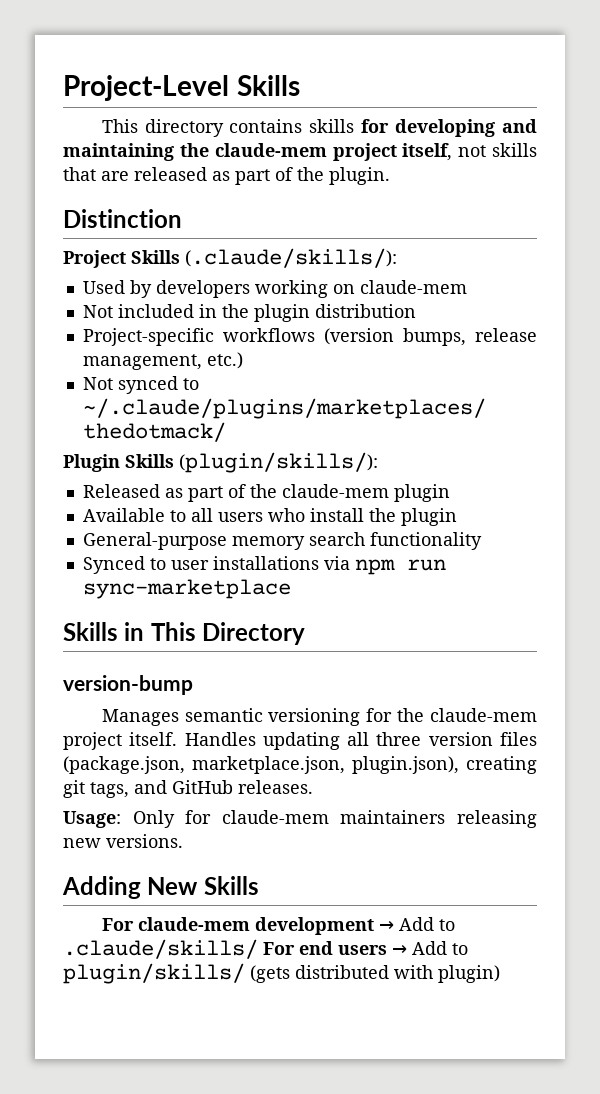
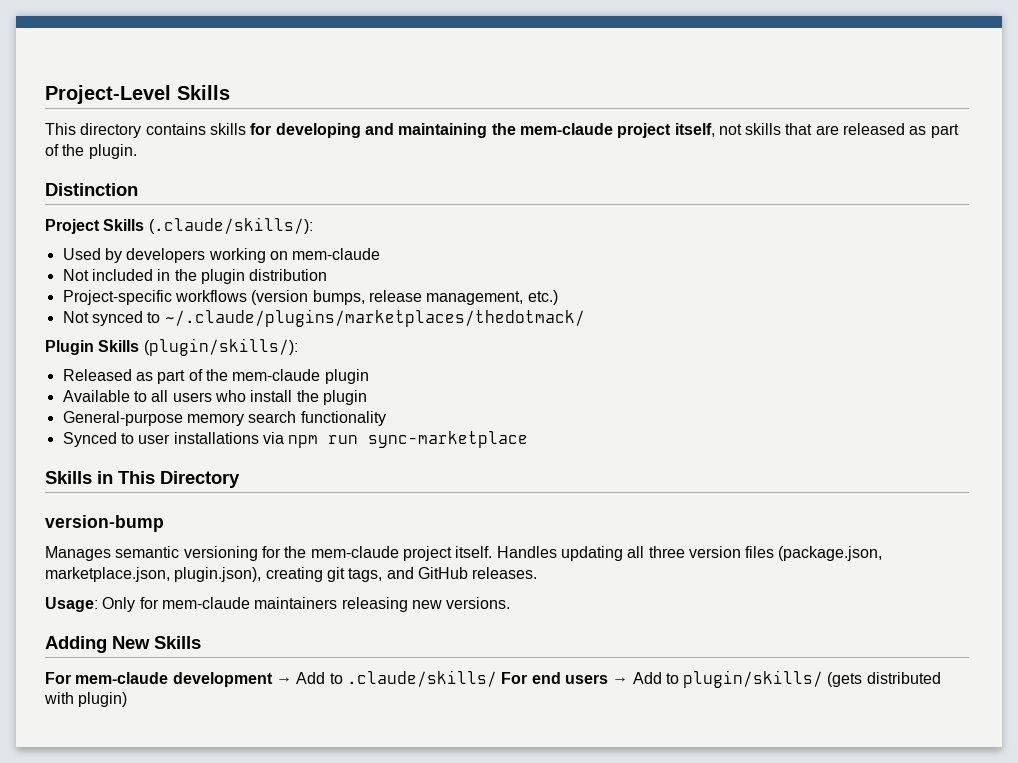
[214,143,327,157] claude-mem -> [519,123,613,135] mem-claude
[359,280,467,294] claude-mem -> [292,248,381,260] mem-claude
[281,484,389,498] claude-mem -> [232,369,321,381] mem-claude
[430,708,537,722] claude-mem -> [310,546,399,558] mem-claude
[221,810,329,824] claude-mem -> [161,597,250,609] mem-claude
[137,917,250,931] claude-mem -> [75,672,169,684] mem-claude

